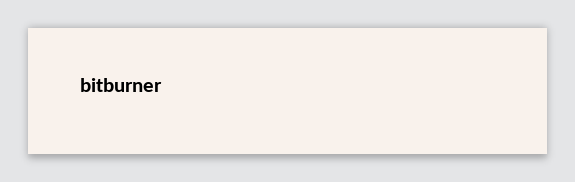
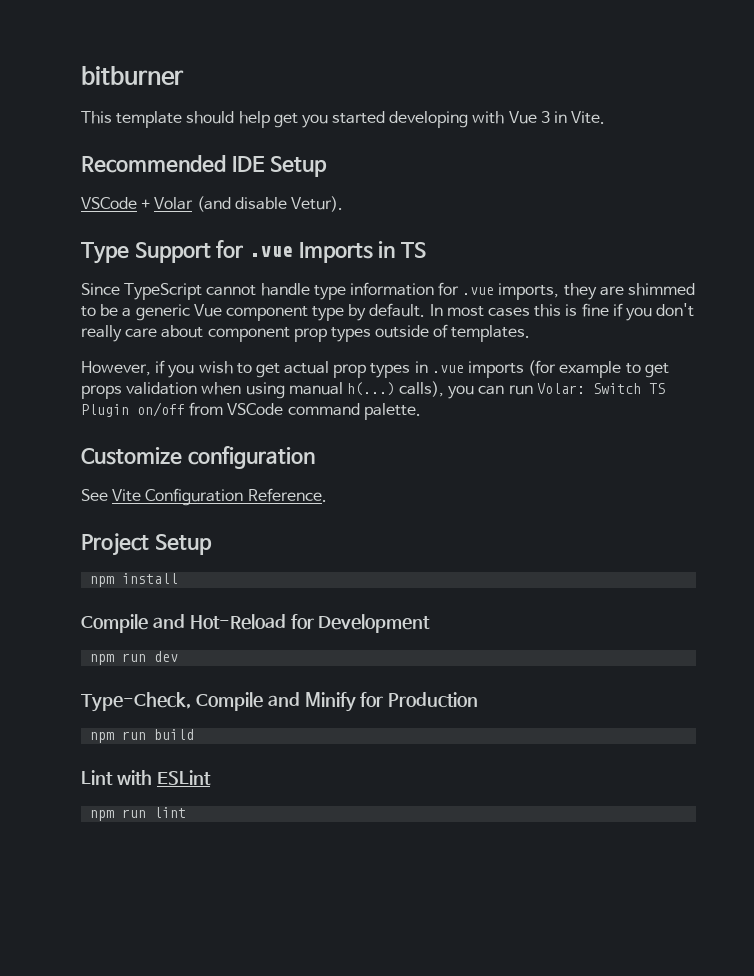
(162, 85) none -> [81,111,606,128] [81,155,328,177] [81,196,343,212] [81,240,426,264] [81,282,696,300] [81,303,695,321] [81,324,531,342] [81,360,669,378] [81,381,665,399] [81,402,421,420] [81,446,315,469] [81,488,327,506] [81,533,212,556] [90,573,179,587] [81,614,431,633] [90,651,179,665] [81,692,479,712] [90,729,195,743] [81,770,211,785] [90,807,187,821] // This template should help get you started developing with Vue 3 in Vite. // Recommended IDE Setup // VSCode + Volar (and disable Vetur). // Type Support for .vue Imports in TS // Since TypeScript cannot handle type information for .vue imports, they are shimmed to be a generic Vue component type by default. In most cases this is fine if you don't really care about component prop types outside of templates. // However, if you wish to get actual prop types in .vue imports (for example to get props validation when using manual h(...) calls), you can run Volar: Switch TS Plugin on/off from VSCode command palette. // Customize configuration // See Vite Configuration Reference. // Project Setup // npm install // Compile and Hot-Reload for Development // npm run dev // Type-Check, Compile and Minify for Production // npm run build // Lint with ESLint // npm run lint

